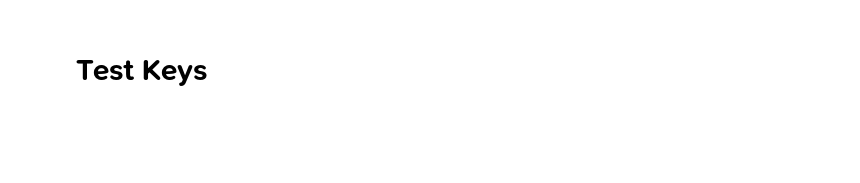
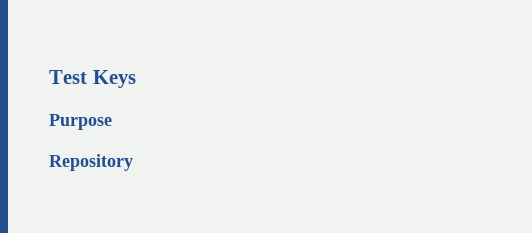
(208, 72) none -> [49,114,112,130] [49,154,133,171] // Purpose // Repository

